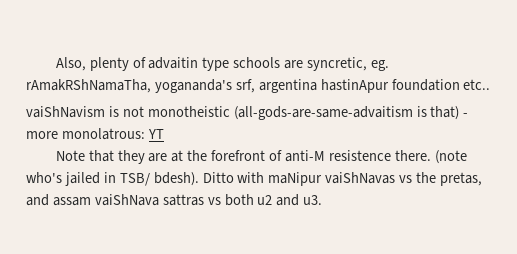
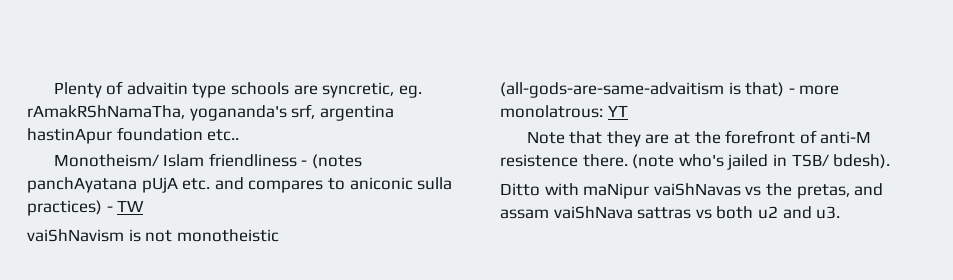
[55,57,129,71] Also, plenty -> [53,82,102,98] Plenty
(491, 84) none -> [53,153,363,169] [27,177,453,193] [27,200,145,216] // Monotheism/ Islam friendliness - (notes panchAyatana pUjA etc. and compares to aniconic sulla practices) - TW
(199, 179) none -> (891, 161) //

